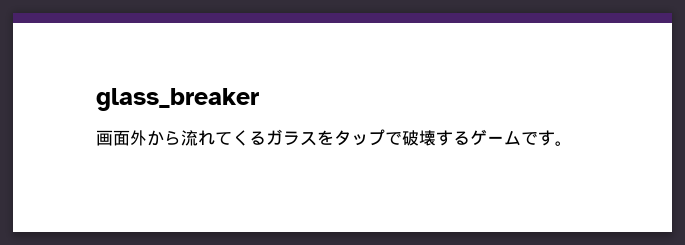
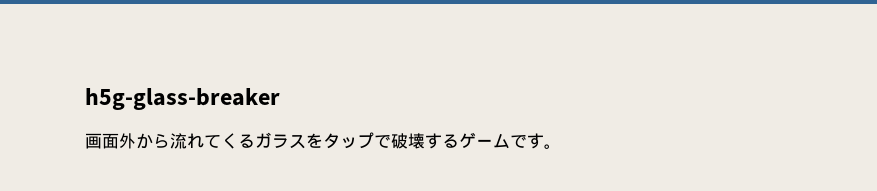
[96,88,259,111] glass_breaker -> [85,88,280,110] h5g-glass-breaker

